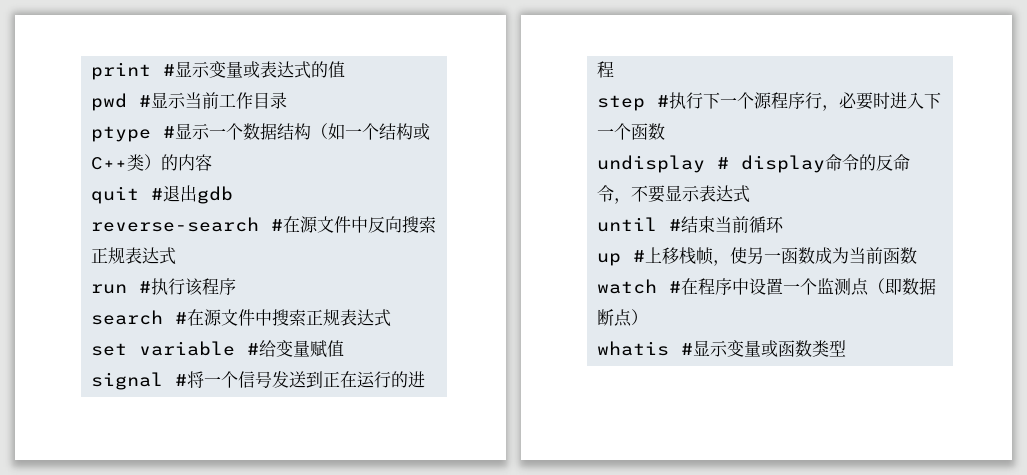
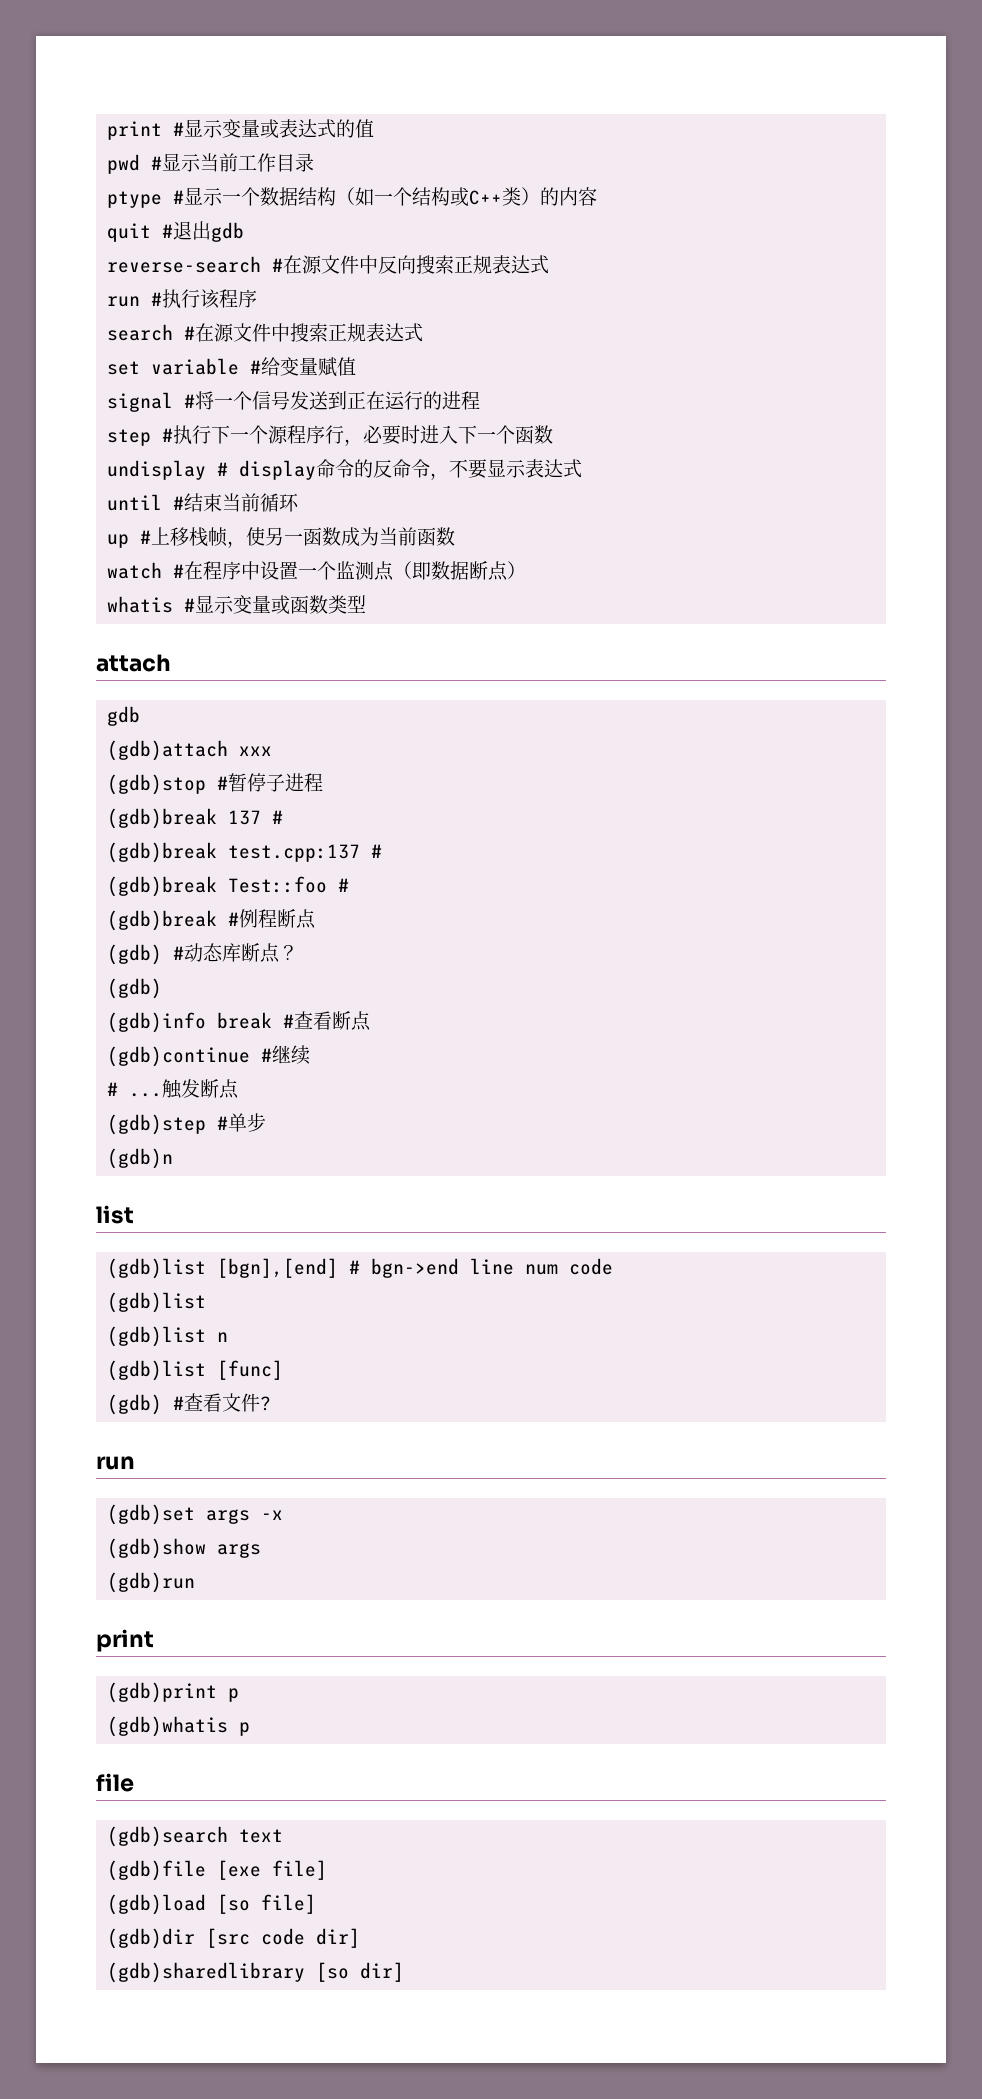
(847, 348) none -> [96,654,171,672] [106,706,140,726] [106,740,272,761] [106,773,323,795] [106,808,283,829] [106,842,382,863] [106,876,349,897] [106,909,316,931] [106,943,298,965] [106,978,162,999] [106,1011,371,1033] [106,1045,310,1067] [106,1079,239,1099] [106,1113,266,1135] [106,1148,173,1169] [96,1205,134,1224] [106,1258,613,1279] [106,1292,206,1313] [106,1326,228,1347] [106,1360,283,1381] [106,1393,271,1415] [96,1456,135,1470] [106,1504,283,1525] [106,1538,261,1559] [106,1572,195,1593] [96,1629,154,1652] [106,1682,239,1703] [106,1716,250,1737] [96,1773,134,1792] [106,1826,283,1847] [106,1860,327,1881] [106,1894,316,1915] [106,1928,360,1949] [106,1962,404,1983] // attach // gdb // (gdb)attach xxx // (gdb)stop #暂停子进程 // (gdb)break 137 # // (gdb)break test.cpp:137 # // (gdb)break Test::foo # // (gdb)break #例程断点 // (gdb) #动态库断点？ // (gdb) // (gdb)info break #查看断点 // (gdb)continue #继续 // # ...触发断点 // (gdb)step #单步 // (gdb)n // list // (gdb)list [bgn],[end] # bgn->end line num code // (gdb)list // (gdb)list n // (gdb)list [func] // (gdb) #查看文件? // run // (gdb)set args -x // (gdb)show args // (gdb)run // print // (gdb)print p // (gdb)whatis p // file // (gdb)search text // (gdb)file [exe file] // (gdb)load [so file] // (gdb)dir [src code dir] // (gdb)sharedlibrary [so dir]

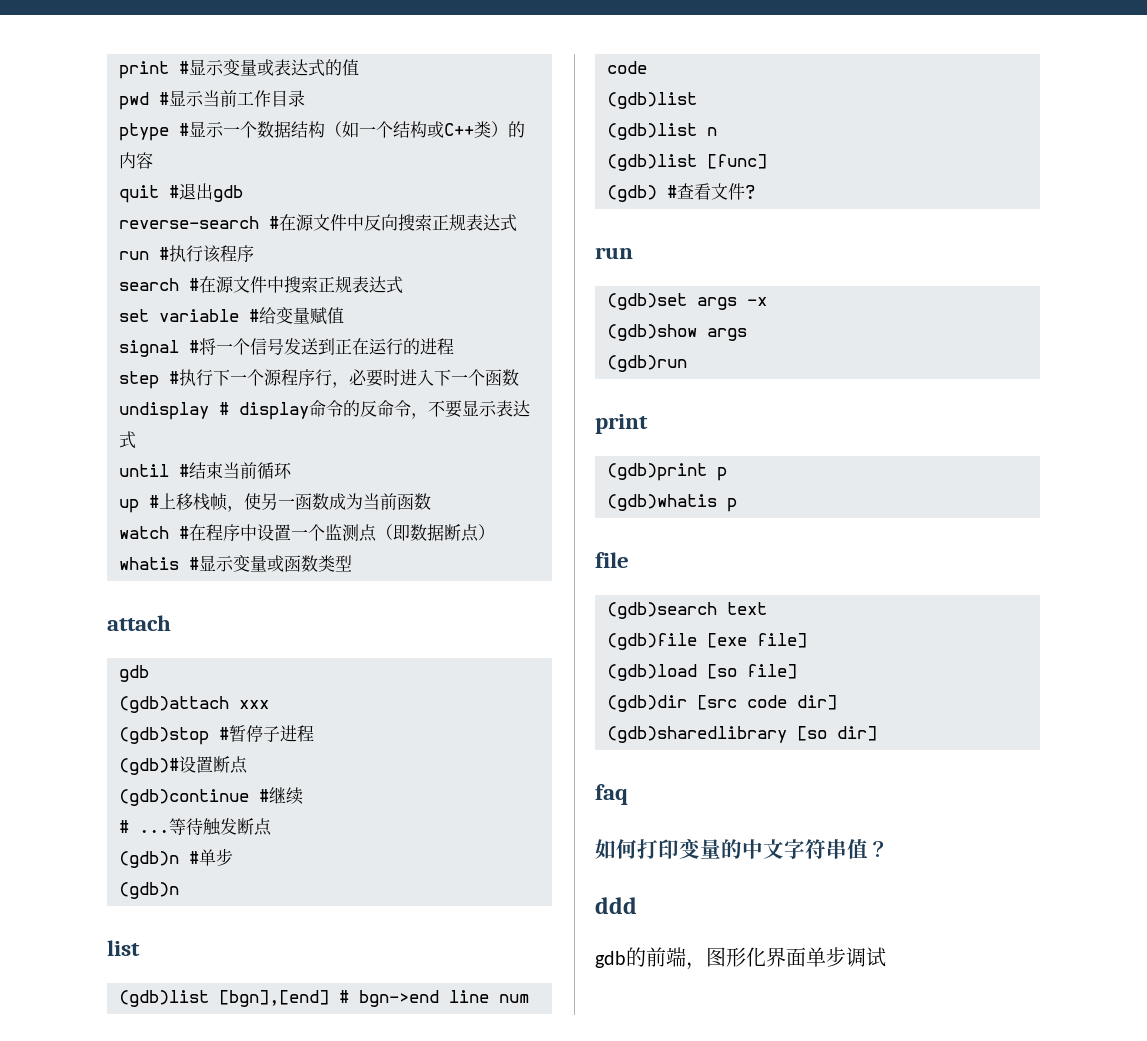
[106,808,283,829] [106,842,382,863] [106,876,349,897] [106,909,316,931] [106,943,298,965] [106,978,162,999] [106,1011,332,1033] (gdb)break 137 # // (gdb)break test.cpp:137 # // (gdb)break Test::foo # // (gdb)break #例程断点 // (gdb) #动态库断点？ // (gdb) // (gdb)info break #查看 -> [119,756,213,775] (gdb)#设置
(162, 1095) none -> [169,818,203,835] 等待
[106,1114,206,1135] (gdb)step -> [119,851,179,868] (gdb)n
(404, 1972) none -> [595,784,628,805] [595,838,889,859] [595,897,637,914] [595,947,886,970] // faq // 如何打印变量的中文字符串值？ // ddd // gdb的前端，图形化界面单步调试

